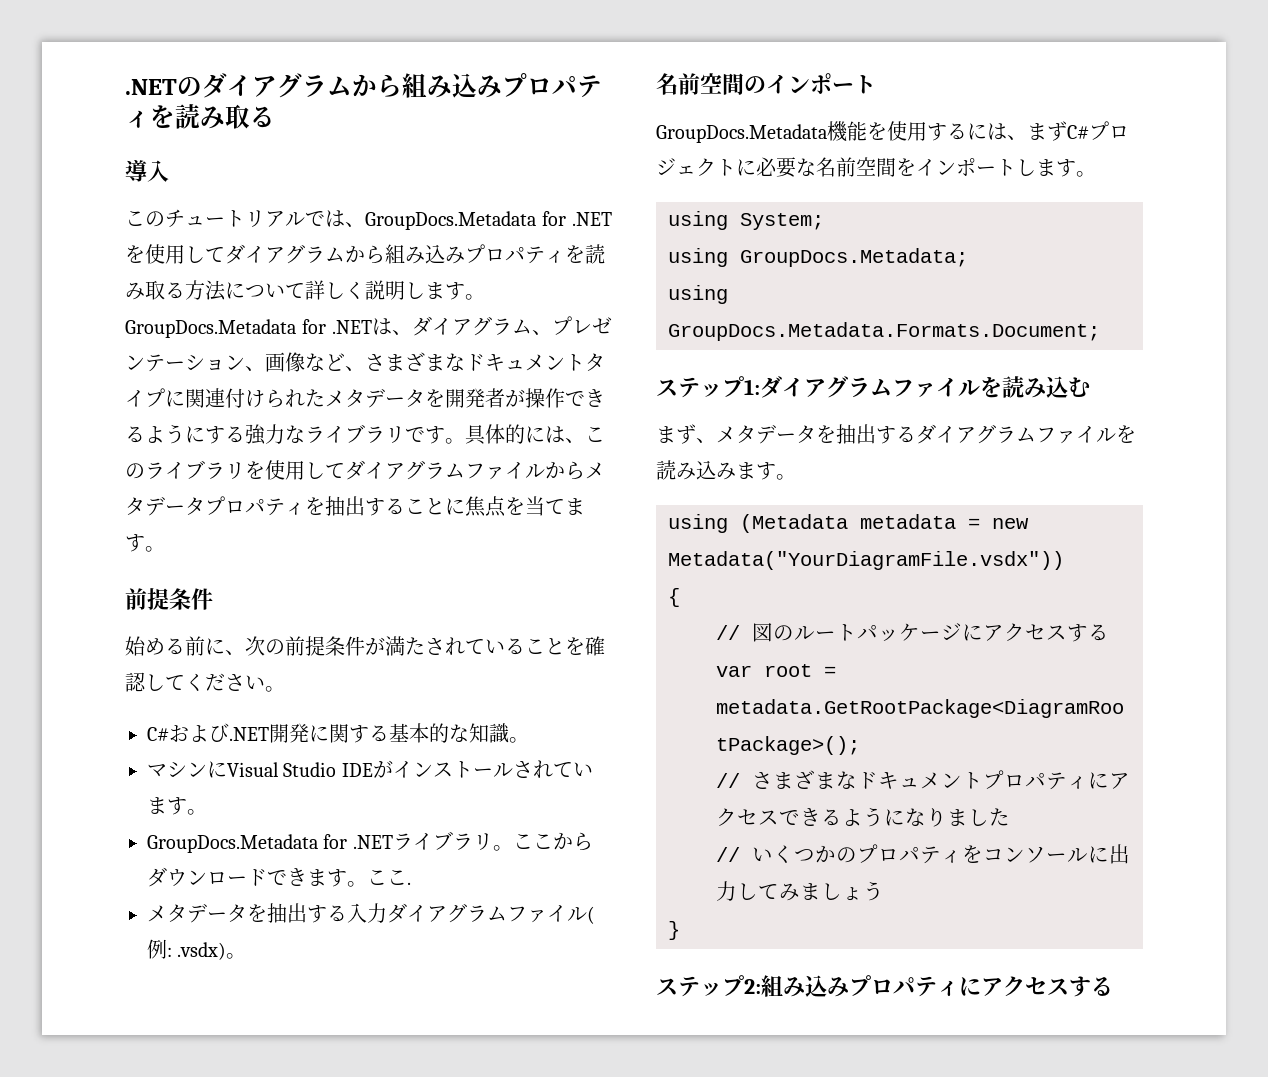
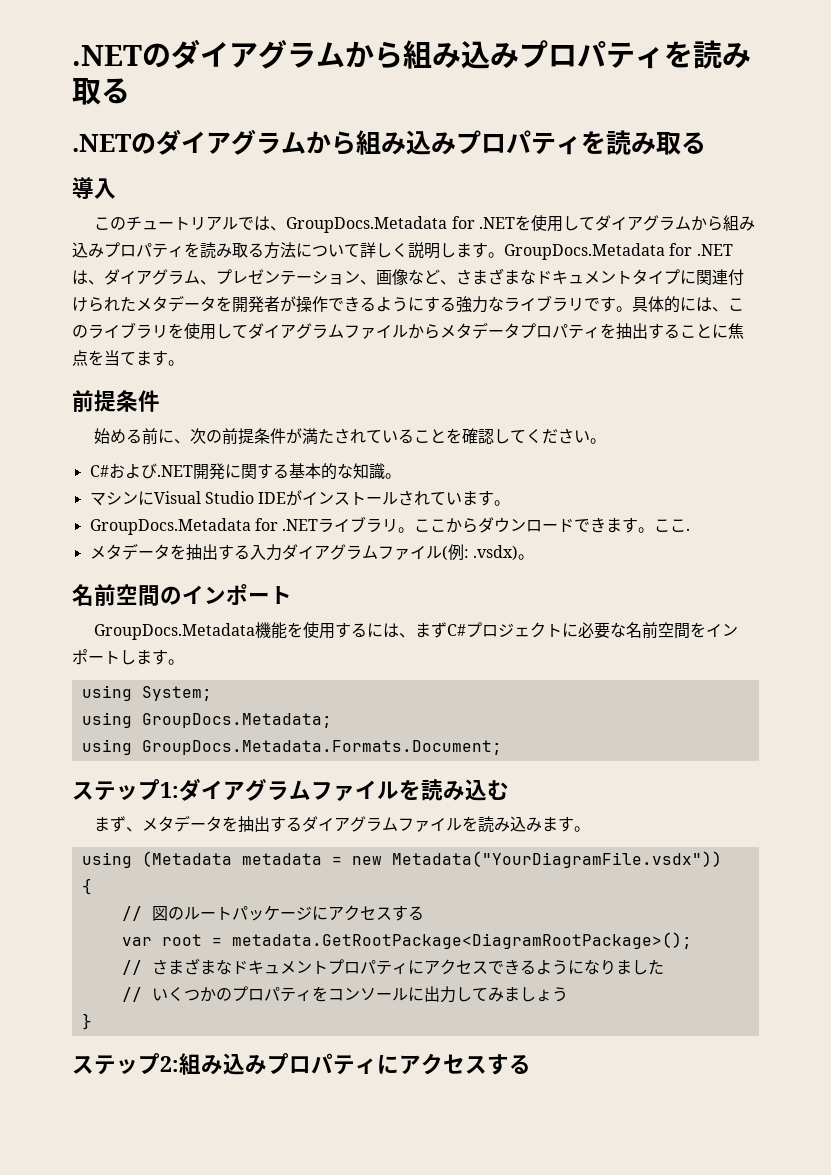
(275, 117) none -> [72,129,706,155] // .NETのダイアグラムから組み込みプロパティを読み取る

